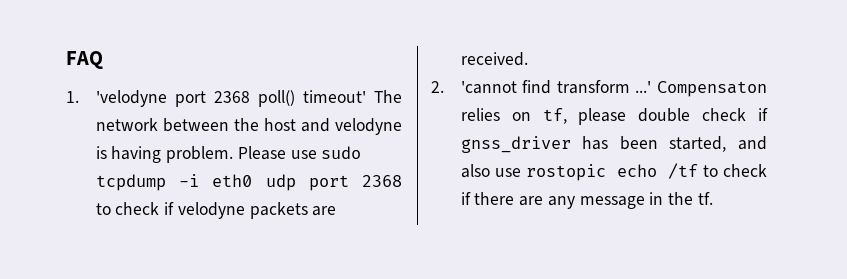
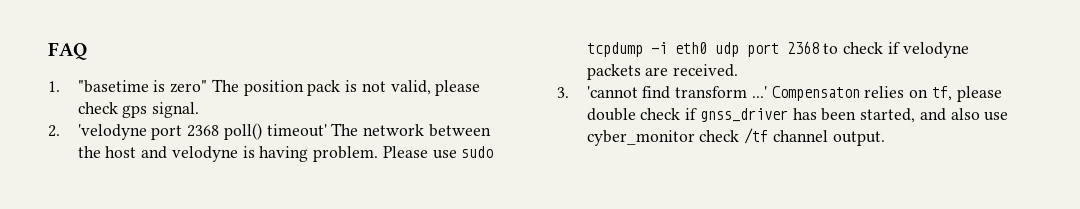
(79, 97) none -> [77,79,481,96] [77,102,200,118] [48,125,60,137] "basetime is zero" The position pack is not valid, please check gps signal. // 2.
[431,81,444,93] 2. -> [557,87,569,98] 3.
[526,163,767,181] [460,192,713,209] rostopic echo /tf to check if there are any message in the tf. -> [586,128,885,146] cyber_monitor check /tf channel output.

